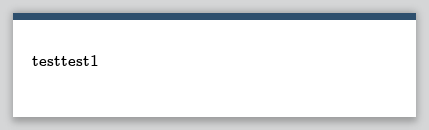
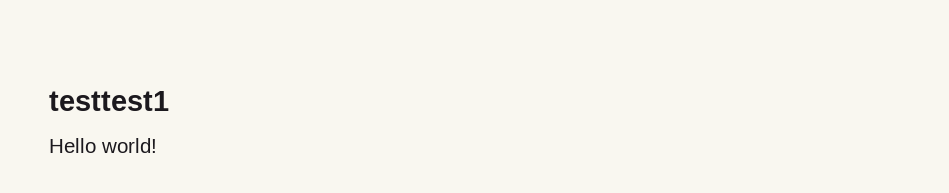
(99, 60) none -> [49,138,157,153] // Hello world!

